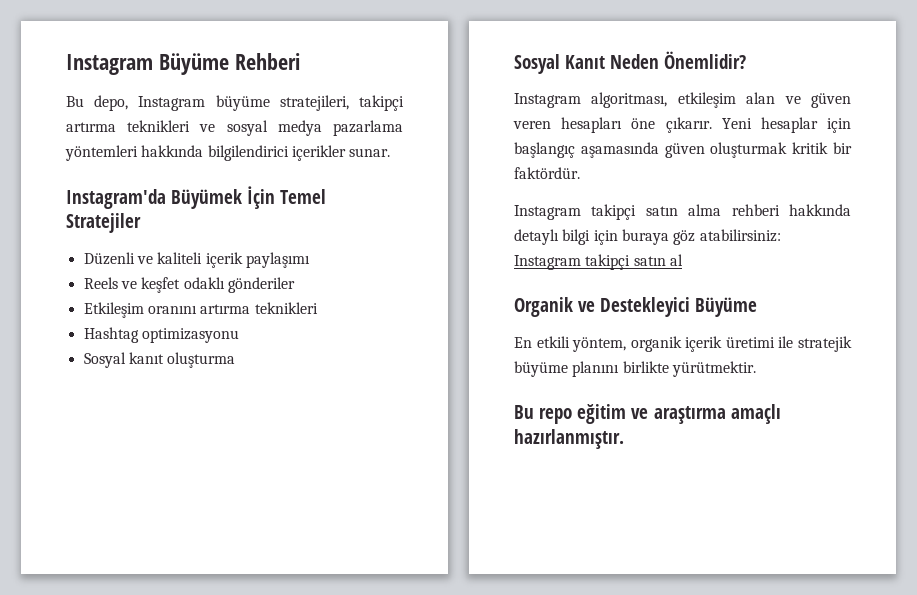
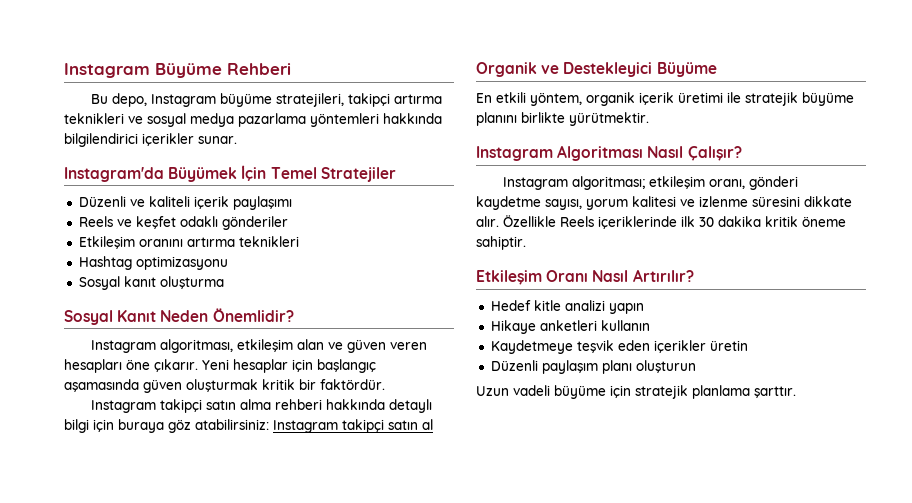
[514,404,781,424] [514,429,624,449] Bu repo eğitim ve araştırma amaçlı hazırlanmıştır. -> [476,145,742,161] [502,176,798,190] [476,196,852,210] [476,215,846,229] [476,236,526,250] [476,269,694,285] [490,300,644,314] [490,320,650,334] [490,340,748,354] [490,360,696,374] [476,385,796,399] Instagram Algoritması Nasıl Çalışır? // Instagram algoritması; etkileşim oranı, gönderi kaydetme sayısı, yorum kalitesi ve izlenme süresini dikkate alır. Özellikle Reels içeriklerinde ilk 30 dakika kritik öneme sahiptir. // Etkileşim Oranı Nasıl Artırılır? // Hedef kitle analizi yapın // Hikaye anketleri kullanın // Kaydetmeye teşvik eden içerikler üretin // Düzenli paylaşım planı oluşturun // Uzun vadeli büyüme için stratejik planlama şarttır.

